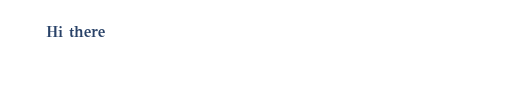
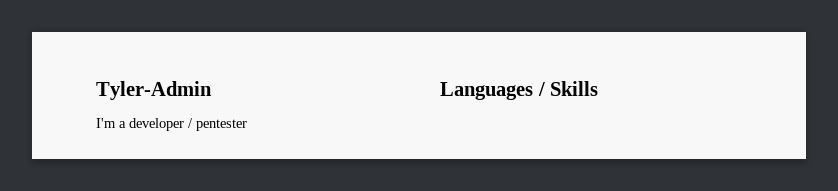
[46,26,105,38] Hi there -> [96,81,212,100] [96,118,247,131] [440,81,599,100] Tyler-Admin // I'm a developer / pentester // Languages / Skills

